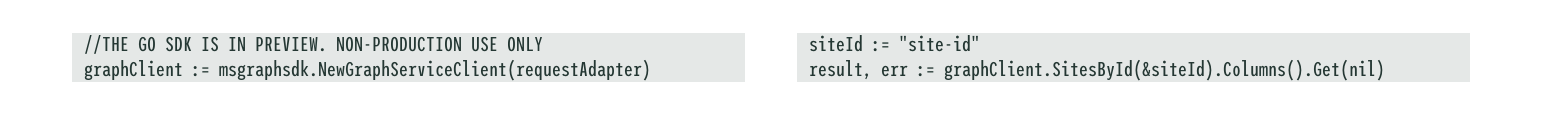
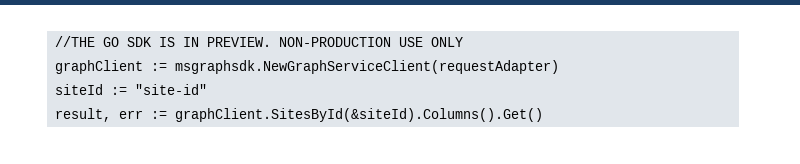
[944,59,1385,81] graphClient.SitesById(&siteId).Columns().Get(nil) -> [174,108,543,122] graphClient.SitesById(&siteId).Columns().Get()

